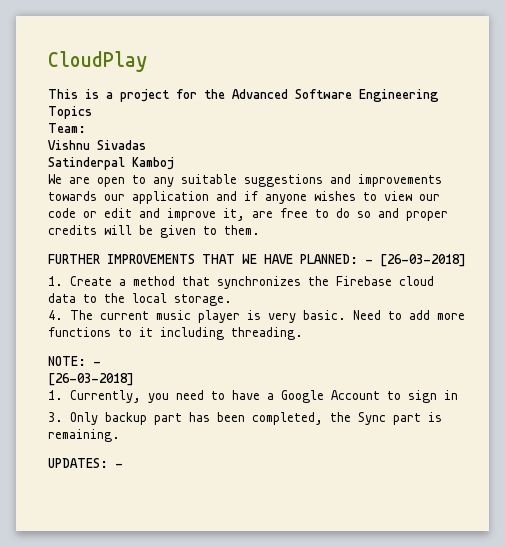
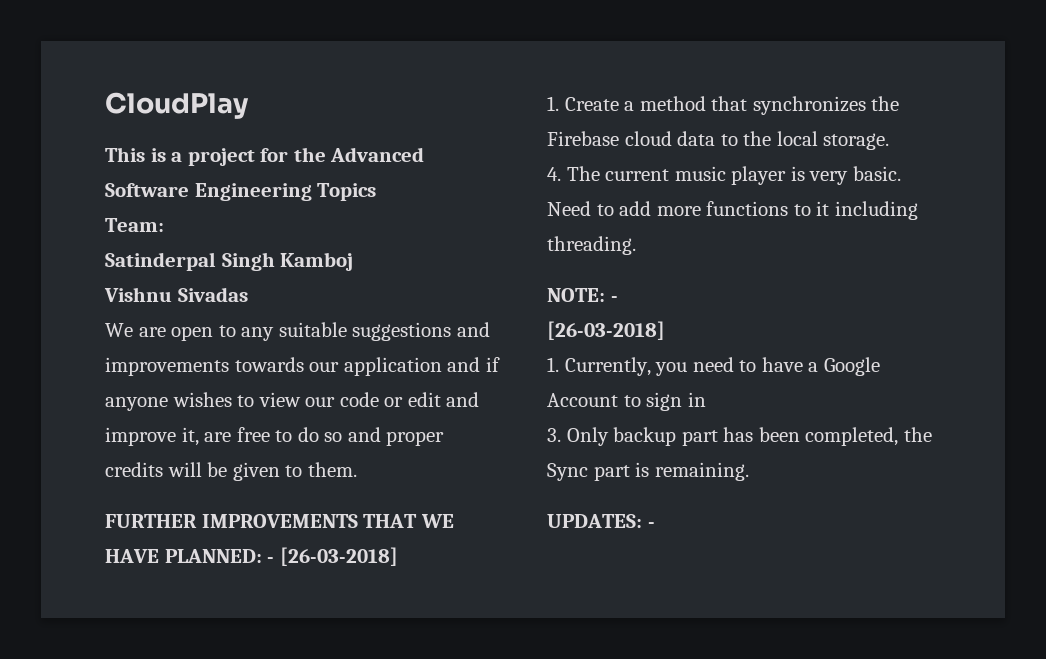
(86, 128) none -> [105,252,354,271] // Satinderpal Singh Kamboj
[48,157,174,170] // Satinderpal Kamboj -> (248, 294) none

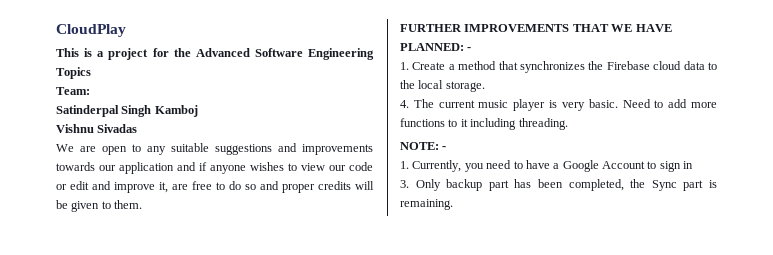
[279,547,398,566] [26-03-2018] -> (472, 49) none
[547,321,665,340] // [26-03-2018] -> (447, 148) none
[547,514,655,528] // UPDATES: - -> (453, 204) none

